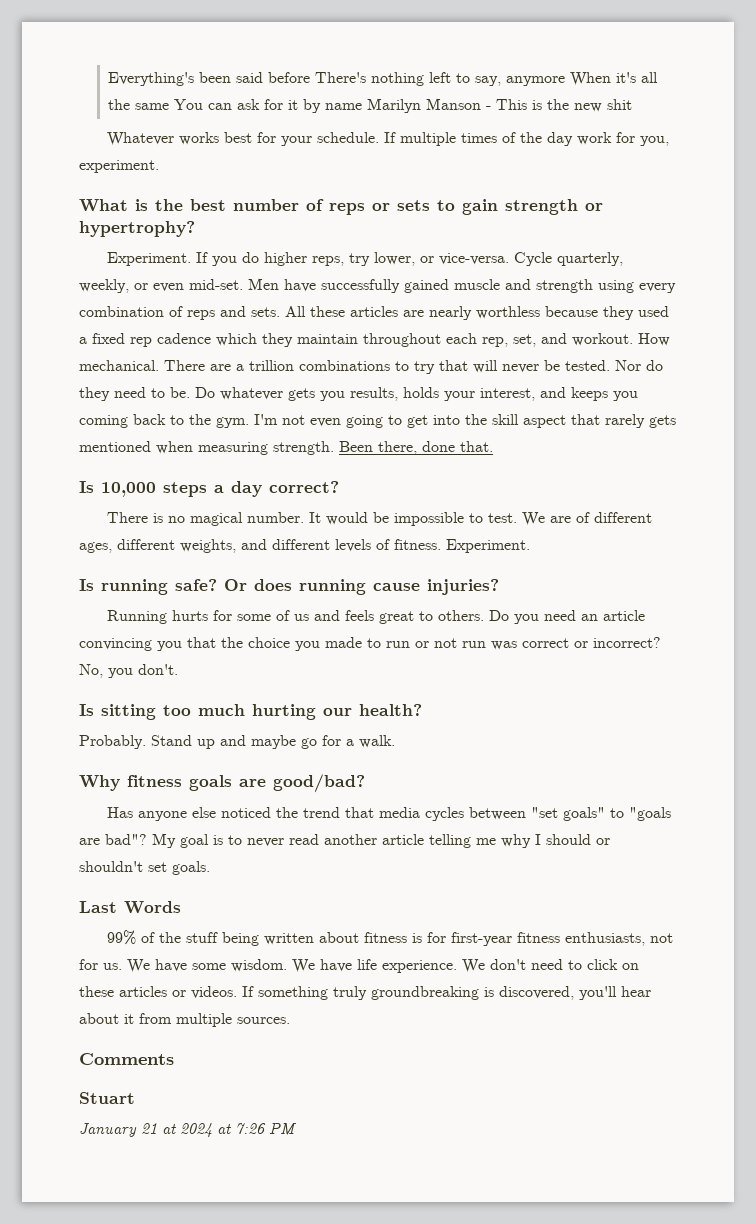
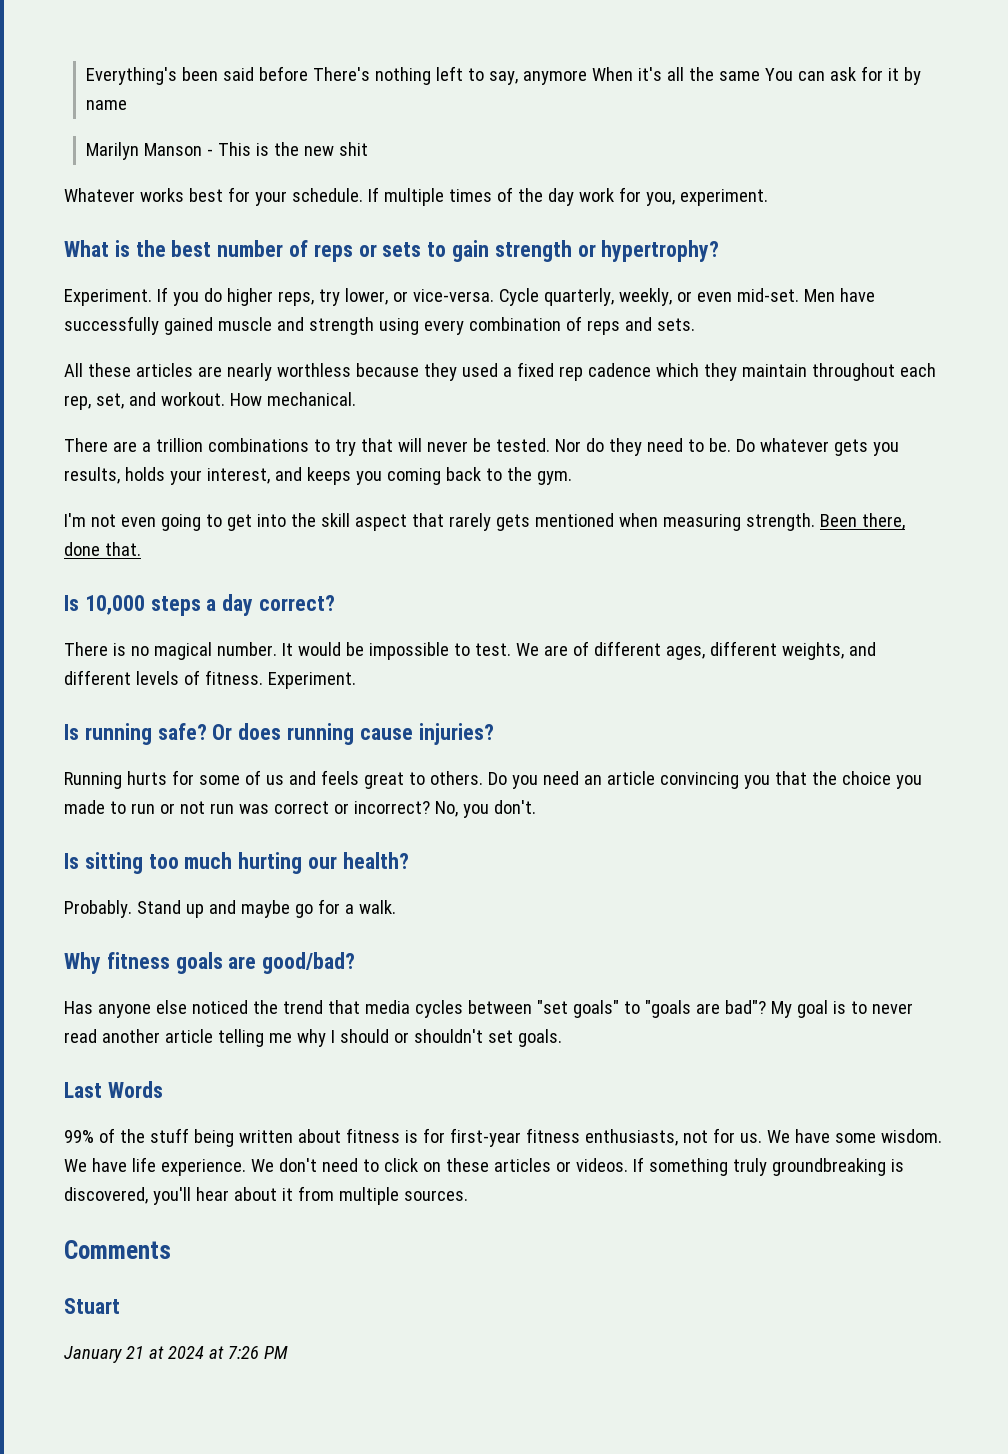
(363, 106) none -> (128, 105) //
(280, 312) none -> (695, 324) //
(159, 365) none -> (356, 399) //
(249, 422) none -> (572, 478) //

